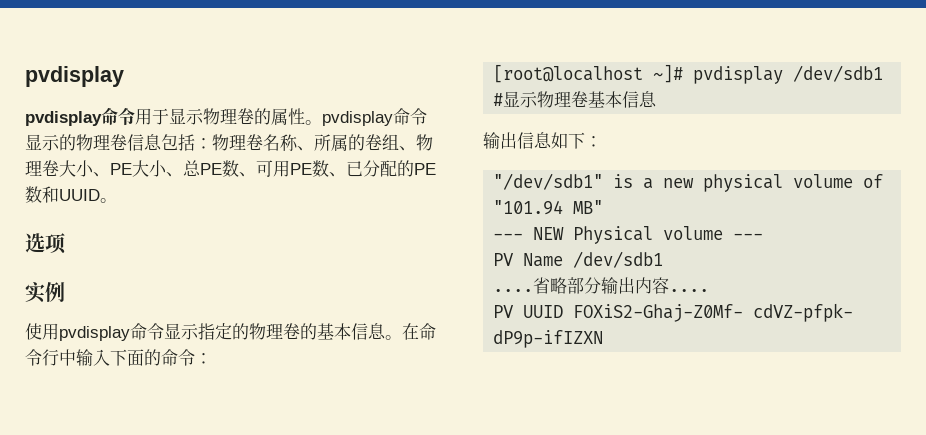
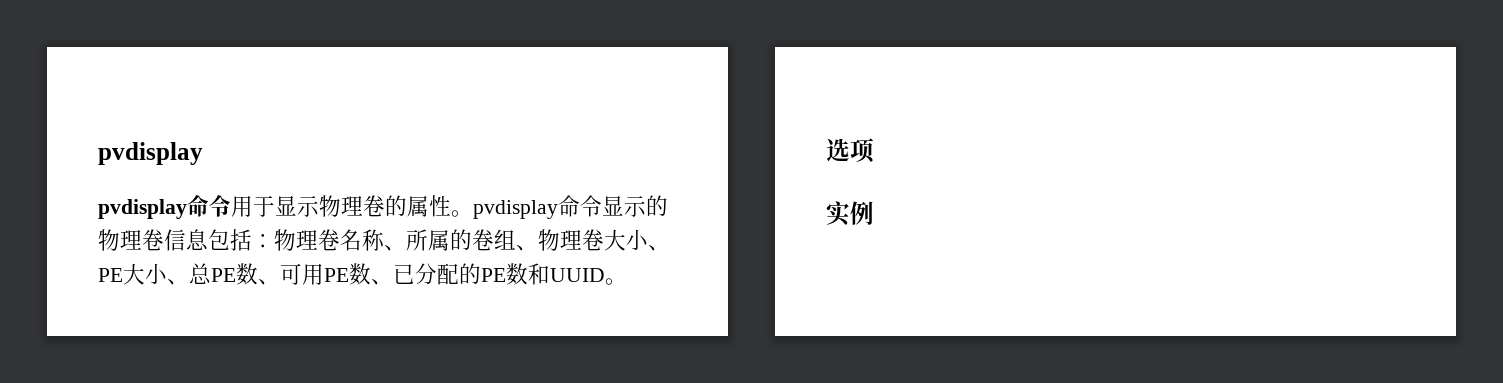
[25,323,436,341] [25,349,212,366] [493,64,884,84] [493,91,658,108] [483,132,602,149] [493,173,884,192] [493,200,604,215] [493,226,764,244] [493,251,664,268] [493,277,710,294] [493,303,854,322] [493,330,604,348] // 使用pvdisplay命令显示指定的物理卷的基本信息。在命令行中输入下面的命令： // [root@localhost ~]# pvdisplay /dev/sdb1 #显示物理卷基本信息 // 输出信息如下： // "/dev/sdb1" is a new physical volume of "101.94 MB" // --- NEW Physical volume --- // PV Name /dev/sdb1 // ....省略部分输出内容.... // PV UUID FOXiS2-Ghaj-Z0Mf- cdVZ-pfpk- dP9p-ifIZXN -> (874, 213) none

